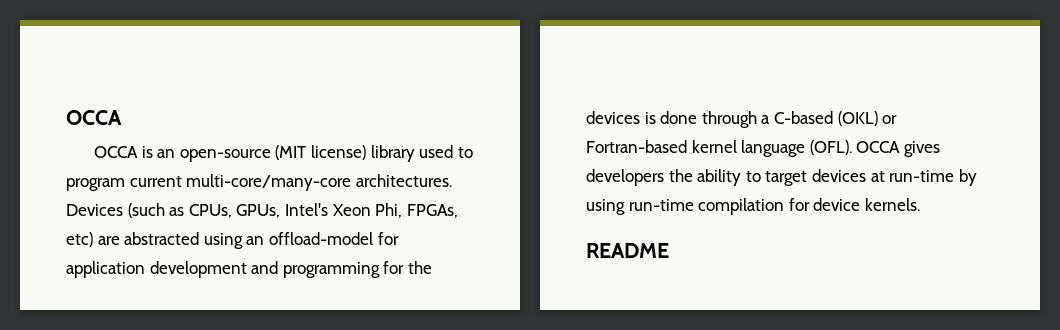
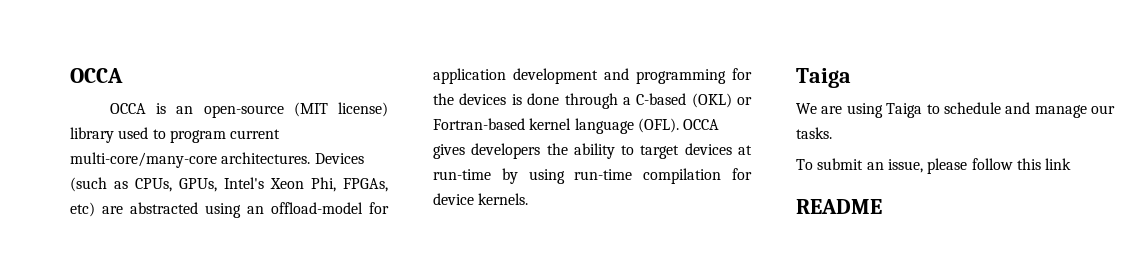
(920, 204) none -> [796,68,851,88] [796,102,1115,118] [796,127,832,139] [796,158,1072,174] // Taiga // We are using Taiga to schedule and manage our tasks. // To submit an issue, please follow this link

